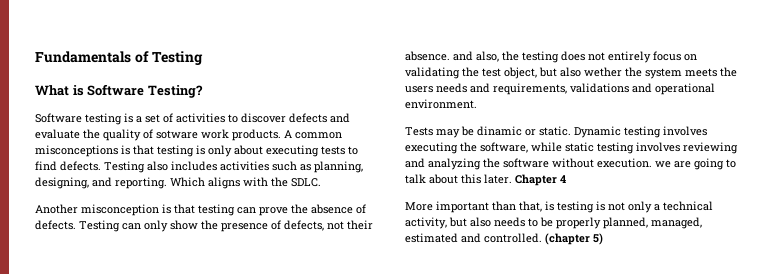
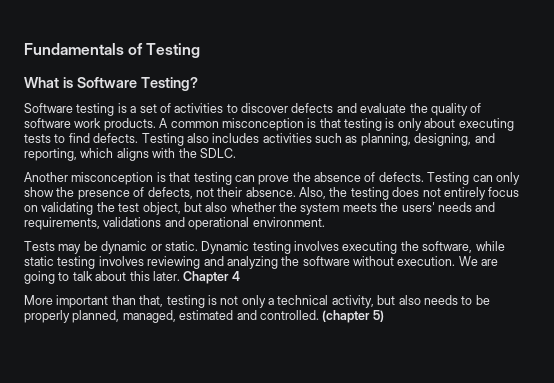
[156,130,198,139] sotware -> [24,118,71,128] software
[35,145,118,157] misconceptions -> [221,118,304,131] misconception
[115,177,205,189] reporting. Which -> [24,148,114,161] reporting, which
[453,51,499,62] and also, -> [299,187,326,199] Also,
[584,67,622,77] wether -> [230,202,276,212] whether
[405,86,433,93] users -> [401,202,435,212] users'
[477,126,522,136] dinamic -> [101,241,148,254] dynamic
[655,161,671,168] we -> [458,256,478,266] We
[545,201,554,211] is -> (164, 301) none

